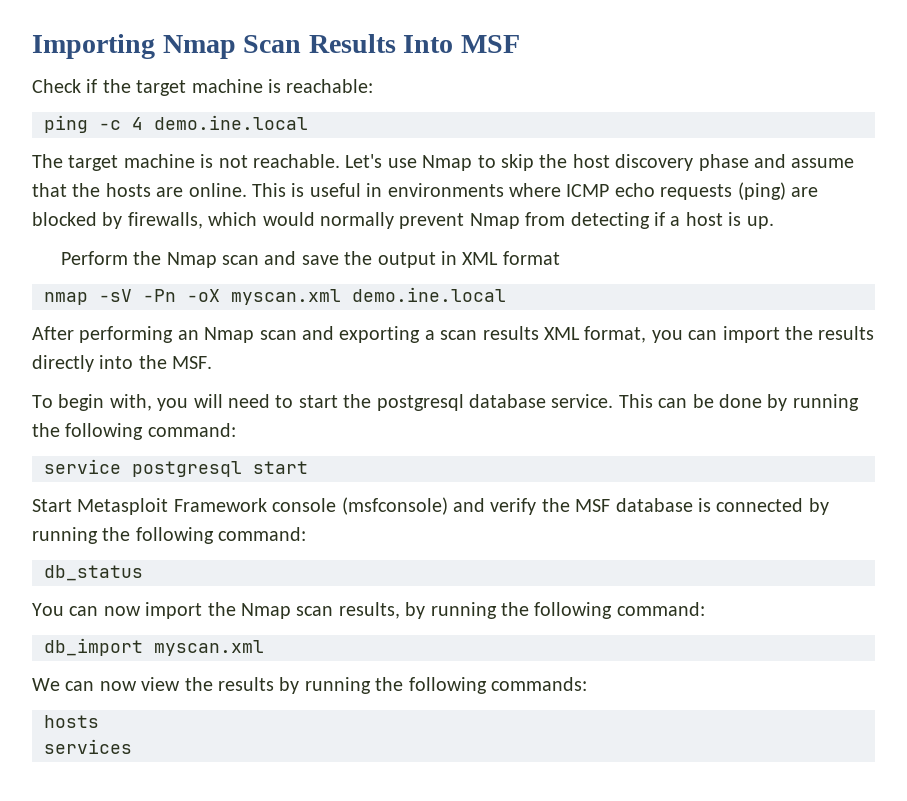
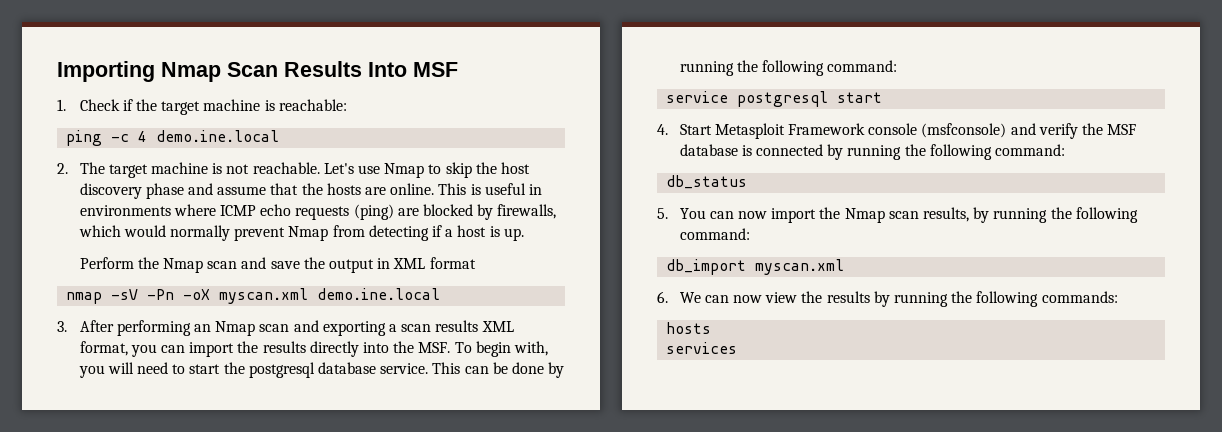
(520, 44) none -> [57,99,66,111] 1.
(308, 122) none -> [57,163,68,174] 2.
(506, 294) none -> [57,321,67,332] 3.
(213, 362) // -> (451, 347) none
(308, 467) none -> [657,124,668,135] 4.
(143, 573) none -> [657,208,668,219] 5.
(264, 648) none -> [657,291,668,303] 6.

